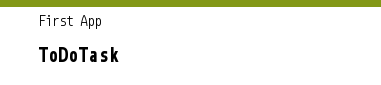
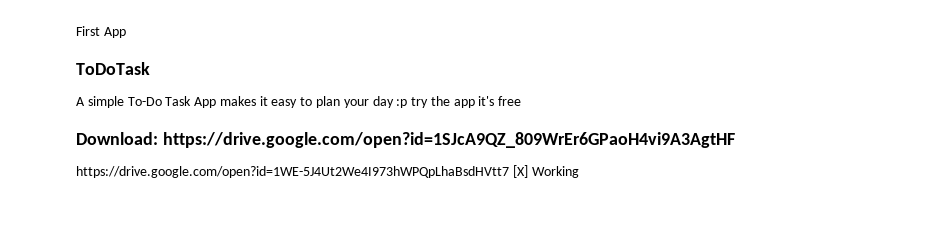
(119, 54) none -> [76,96,522,108] [76,132,735,148] [76,165,579,178] // A simple To-Do Task App makes it easy to plan your day :p try the app it's free // Download: https://drive.google.com/open?id=1SJcA9QZ_809WrEr6GPaoH4vi9A3AgtHF // https://drive.google.com/open?id=1WE-5J4Ut2We4I973hWPQpLhaBsdHVtt7 [X] Working

